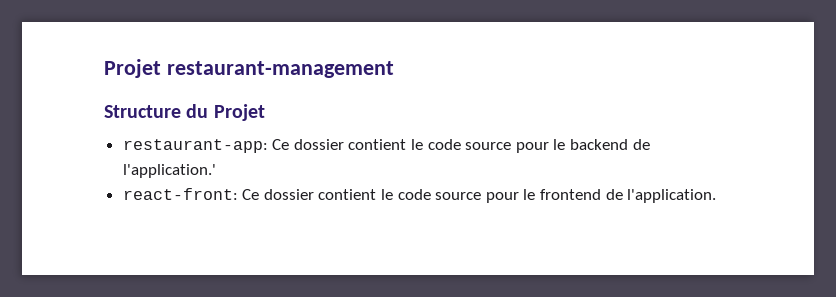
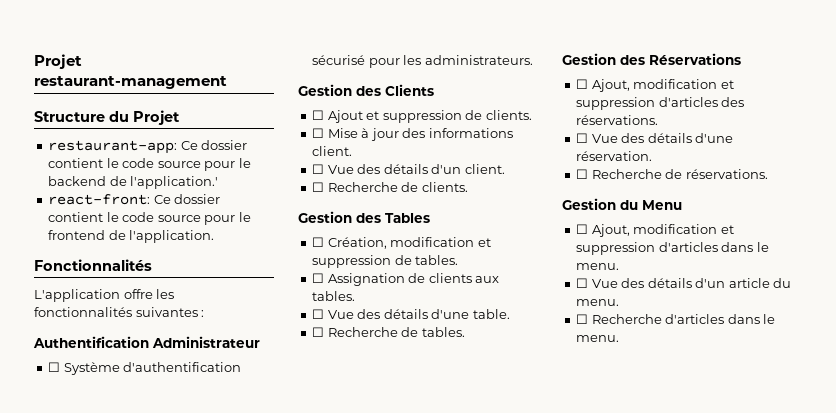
(717, 196) none -> [34,259,152,271] [34,289,175,302] [34,307,205,317] [33,336,260,348] [48,362,242,375] [312,55,533,68] [298,84,434,96] [312,110,532,123] [312,128,513,141] [312,146,353,156] [312,164,505,174] [312,182,468,192] [298,211,430,223] [312,237,491,249] [312,255,459,268] [312,273,500,286] [312,291,356,301] [312,309,510,319] [312,327,465,337] [562,53,741,65] [576,79,734,92] [576,97,745,110] [576,115,659,125] [576,133,734,143] [576,151,653,161] [576,169,768,179] [562,198,682,210] [576,224,734,237] [576,242,769,255] [576,263,620,270] [576,278,792,288] [576,299,620,306] [576,314,776,324] [576,335,620,342] // Fonctionnalités // L'application offre les fonctionnalités suivantes : // Authentification Administrateur // ☐ Système d'authentification sécurisé pour les administrateurs. // Gestion des Clients // ☐ Ajout et suppression de clients. // ☐ Mise à jour des informations client. // ☐ Vue des détails d'un client. // ☐ Recherche de clients. // Gestion des Tables // ☐ Création, modification et suppression de tables. // ☐ Assignation de clients aux tables. // ☐ Vue des détails d'une table. // ☐ Recherche de tables. // Gestion des Réservations // ☐ Ajout, modification et suppression d'articles des réservations. // ☐ Vue des détails d'une réservation. // ☐ Recherche de réservations. // Gestion du Menu // ☐ Ajout, modification et suppression d'articles dans le menu. // ☐ Vue des détails d'un article du menu. // ☐ Recherche d'articles dans le menu.

